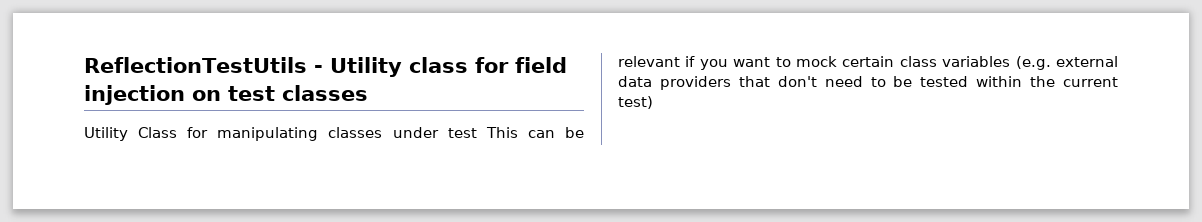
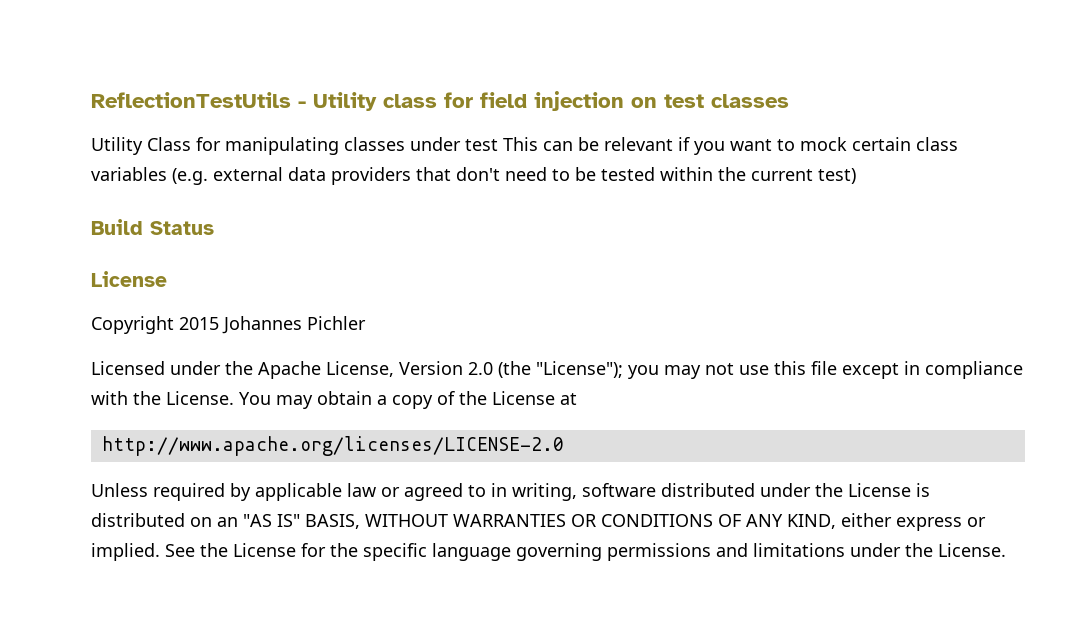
(653, 102) none -> [91,219,214,235] [91,271,167,287] [91,316,366,334] [91,361,1023,379] [91,391,577,409] [101,436,564,456] [91,483,930,501] [91,513,986,531] [91,543,1006,561] // Build Status // License // Copyright 2015 Johannes Pichler // Licensed under the Apache License, Version 2.0 (the "License"); you may not use this file except in compliance with the License. You may obtain a copy of the License at // http://www.apache.org/licenses/LICENSE-2.0 // Unless required by applicable law or agreed to in writing, software distributed under the License is distributed on an "AS IS" BASIS, WITHOUT WARRANTIES OR CONDITIONS OF ANY KIND, either express or implied. See the License for the specific language governing permissions and limitations under the License.

